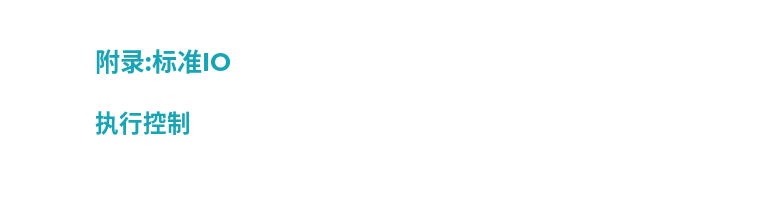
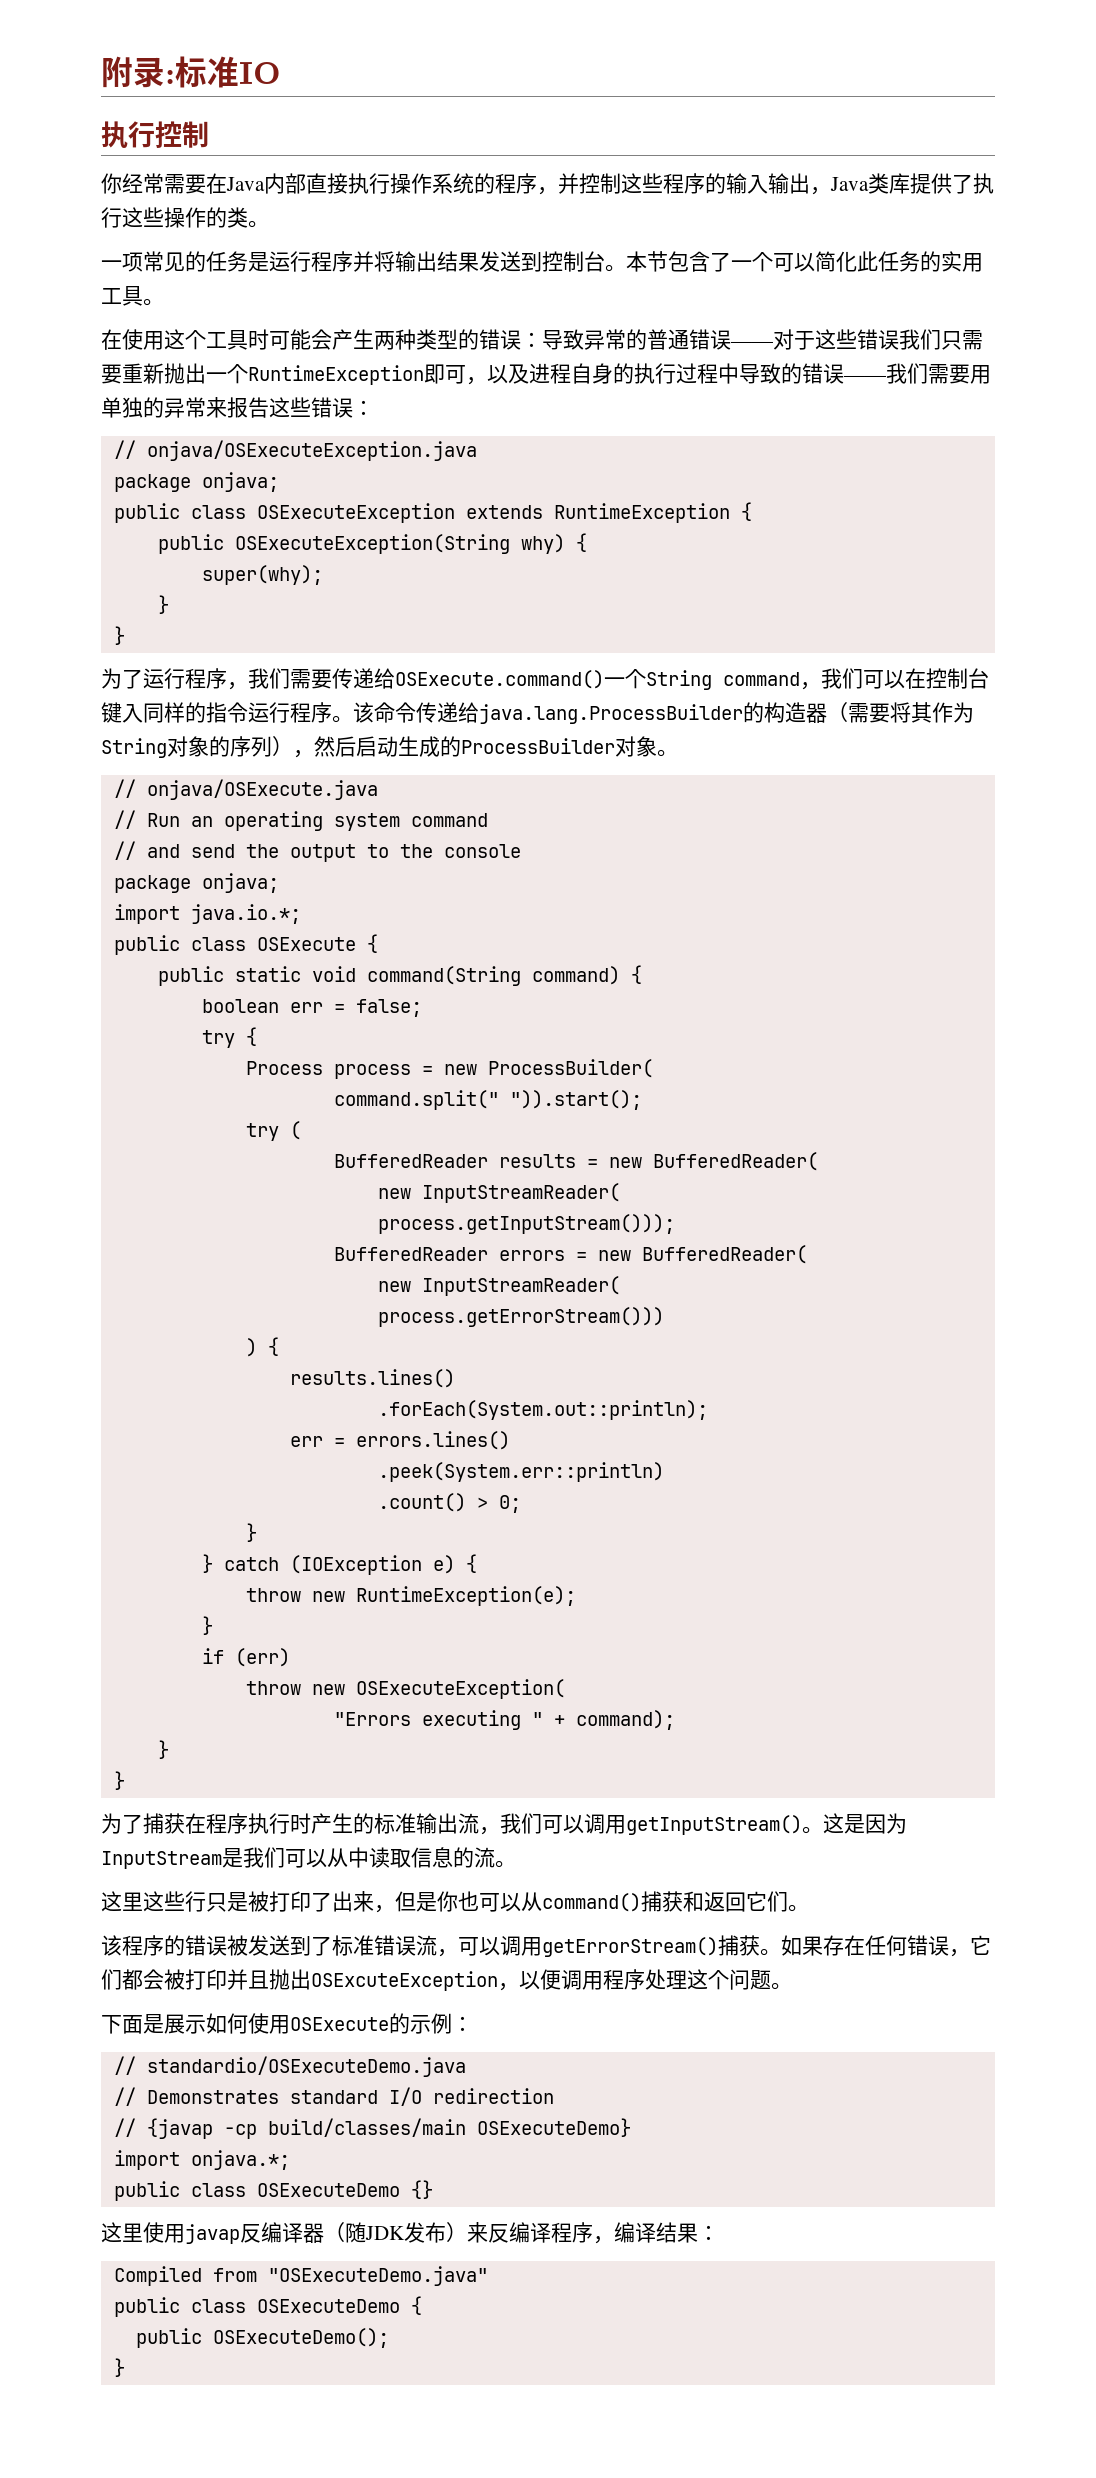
(191, 123) none -> [101,173,994,195] [101,207,269,228] [101,251,983,272] [101,286,164,306] [101,329,983,350] [101,363,991,385] [101,397,374,418] [113,440,477,461] [113,472,279,492] [113,502,752,523] [157,533,587,554] [201,565,323,585] [157,595,169,614] [113,626,125,645] [101,668,989,690] [101,702,974,724] [101,736,678,758] [113,779,378,800] [113,810,488,831] [113,841,521,862] [113,873,279,893] [113,904,301,924] [113,934,378,955] [157,965,642,986] [201,999,422,1017] [201,1027,257,1048] [245,1059,653,1079] [333,1090,642,1110] [245,1121,301,1141] [333,1152,818,1171] [377,1183,620,1203] [377,1214,675,1234] [333,1245,807,1264] [377,1276,620,1296] [377,1307,664,1327] [245,1337,279,1357] [289,1369,455,1388] [377,1400,708,1420] [289,1431,510,1450] [377,1462,664,1482] [377,1493,521,1513] [245,1523,257,1542] [201,1554,477,1575] [245,1586,576,1606] [201,1616,213,1635] [201,1648,290,1667] [245,1679,565,1699] [333,1710,675,1730] [157,1740,169,1759] [113,1771,125,1790] [101,1813,907,1835] [101,1847,516,1869] [101,1891,809,1913] [101,1935,991,1957] [101,1969,792,1991] [101,2013,473,2034] [113,2056,466,2077] [113,2087,554,2106] [113,2118,631,2139] [113,2150,290,2170] [113,2180,433,2201] [101,2222,719,2244] [113,2266,488,2286] [113,2296,422,2317] [135,2328,389,2348] [113,2358,125,2377] // 你经常需要在Java内部直接执行操作系统的程序，并控制这些程序的输入输出，Java类库提供了执行这些操作的类。 // 一项常见的任务是运行程序并将输出结果发送到控制台。本节包含了一个可以简化此任务的实用工具。 // 在使用这个工具时可能会产生两种类型的错误：导致异常的普通错误——对于这些错误我们只需要重新抛出一个RuntimeException即可，以及进程自身的执行过程中导致的错误——我们需要用单独的异常来报告这些错误： // // onjava/OSExecuteException.java // package onjava; // public class OSExecuteException extends RuntimeException { // public OSExecuteException(String why) { // super(why); // } // } // 为了运行程序，我们需要传递给OSExecute.command()一个String command，我们可以在控制台键入同样的指令运行程序。该命令传递给java.lang.ProcessBuilder的构造器（需要将其作为String对象的序列），然后启动生成的ProcessBuilder对象。 // // onjava/OSExecute.java // // Run an operating system command // // and send the output to the console // package onjava; // import java.io.*; // public class OSExecute { // public static void command(String command) { // boolean err = false; // try { // Process process = new ProcessBuilder( // command.split(" ")).start(); // try ( // BufferedReader results = new BufferedReader( // new InputStreamReader( // process.getInputStream())); // BufferedReader errors = new BufferedReader( // new InputStreamReader( // process.getErrorStream())) // ) { // results.lines() // .forEach(System.out::println); // err = errors.lines() // .peek(System.err::println) // .count() > 0; // } // } catch (IOException e) { // throw new RuntimeException(e); // } // if (err) // throw new OSExecuteException( // "Errors executing " + command); // } // } // 为了捕获在程序执行时产生的标准输出流，我们可以调用getInputStream()。这是因为InputStream是我们可以从中读取信息的流。 // 这里这些行只是被打印了出来，但是你也可以从command()捕获和返回它们。 // 该程序的错误被发送到了标准错误流，可以调用getErrorStream()捕获。如果存在任何错误，它们都会被打印并且抛出OSExcuteException，以便调用程序处理这个问题。 // 下面是展示如何使用OSExecute的示例： // // standardio/OSExecuteDemo.java // // Demonstrates standard I/O redirection // // {javap -cp build/classes/main OSExecuteDemo} // import onjava.*; // public class OSExecuteDemo {} // 这里使用javap反编译器（随JDK发布）来反编译程序，编译结果： // Compiled from "OSExecuteDemo.java" // public class OSExecuteDemo { // public OSExecuteDemo(); // }

